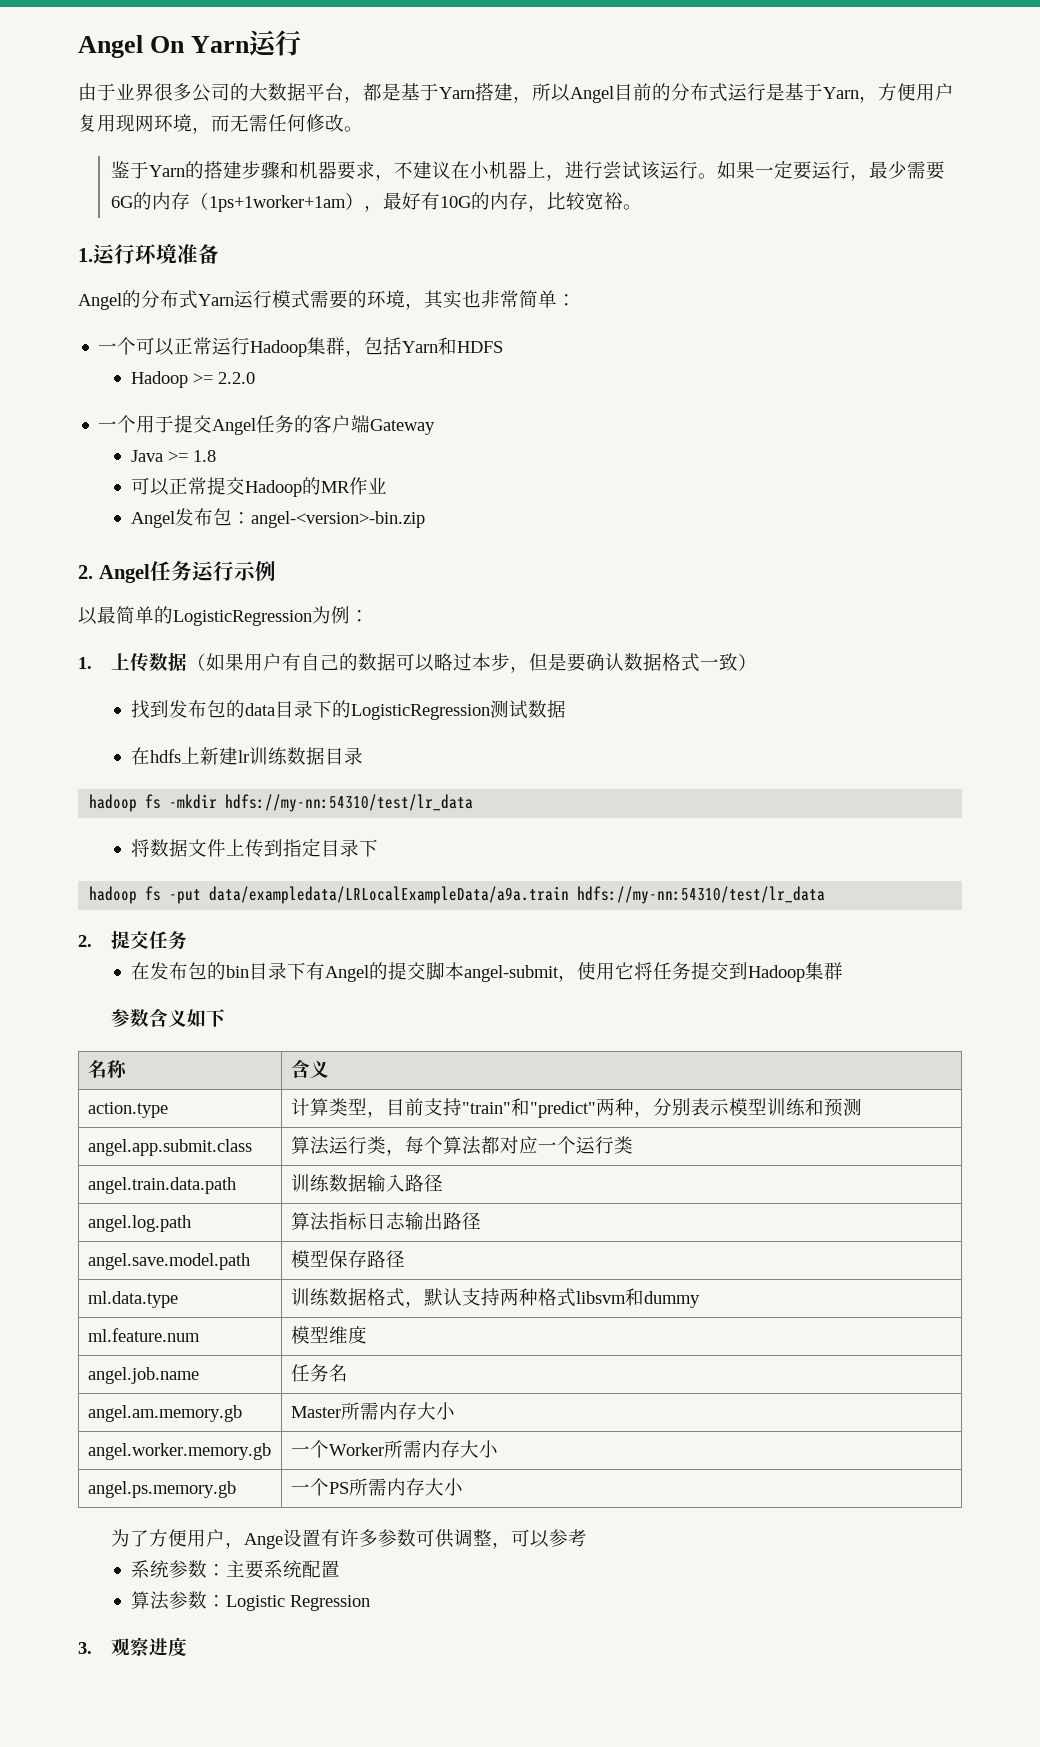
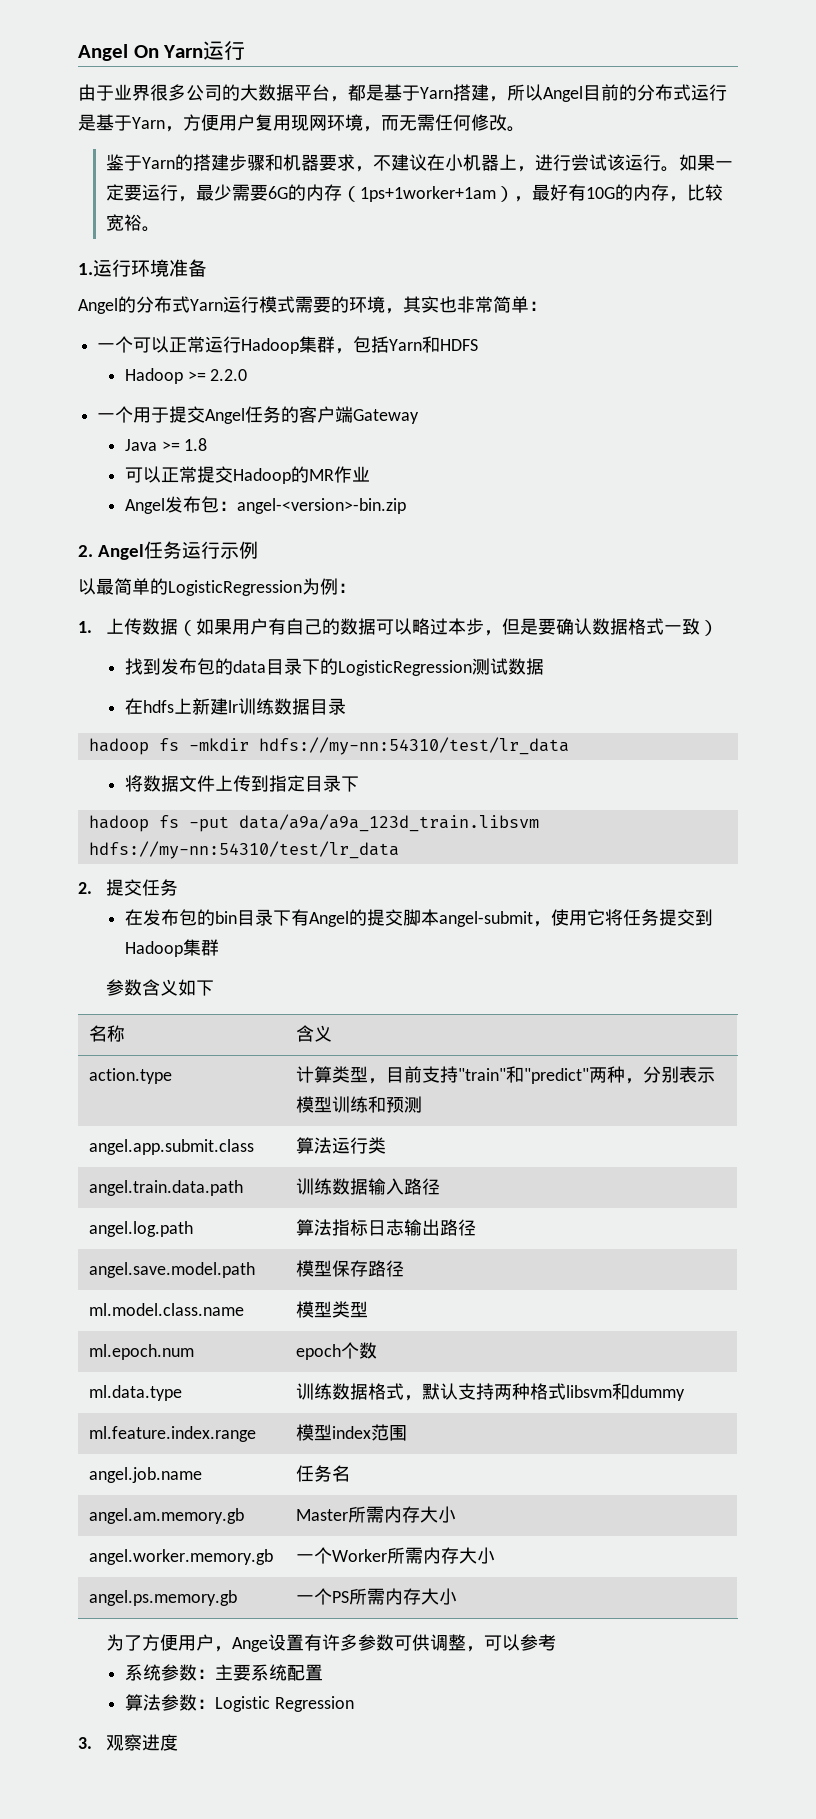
[209,886,570,904] data/exampledata/LRLocalExampleData/a9a.train -> [238,814,539,832] data/a9a/a9a_123d_train.libsvm
[385,1136,633,1156] ，每个算法都对应一个运行类 -> (387, 1145) none
(405, 1259) none -> [89,1303,245,1316] [296,1301,369,1318] [89,1344,195,1360] [296,1342,378,1360] // ml.model.class.name | 模型类型 // ml.epoch.num | epoch个数
[87,1328,200,1342] [290,1326,367,1344] ml.feature.num | 模型维度 -> [89,1426,257,1442] [296,1424,408,1441] ml.feature.index.range | 模型index范围

